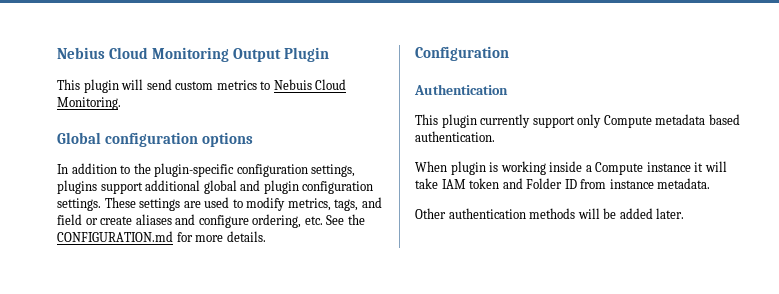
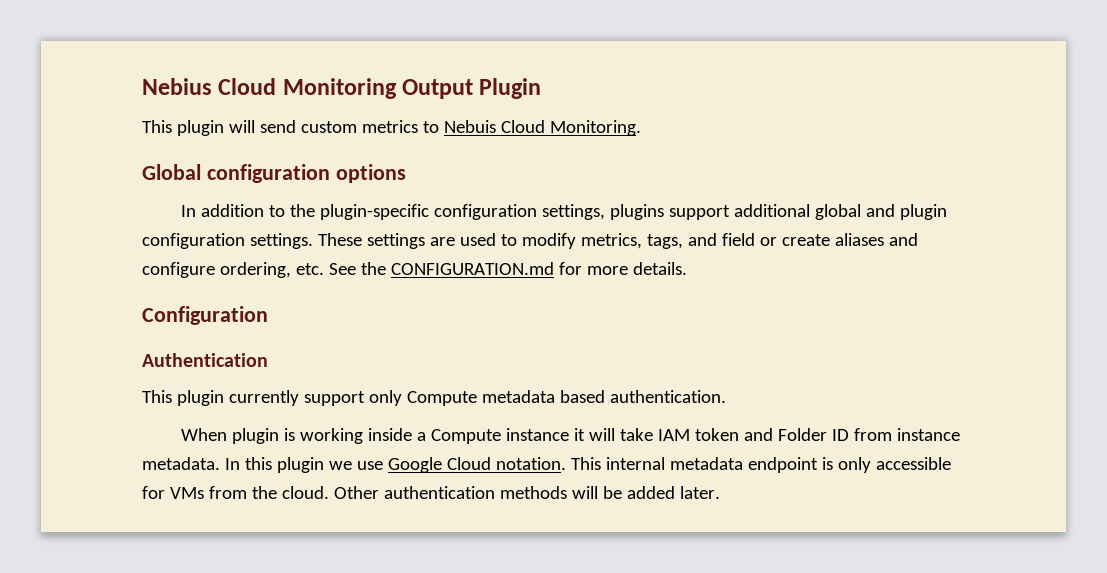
(711, 183) // -> [224,457,951,473] [142,486,329,499] In this plugin we use Google Cloud notation. This internal metadata endpoint is only accessible for VMs from the cloud.

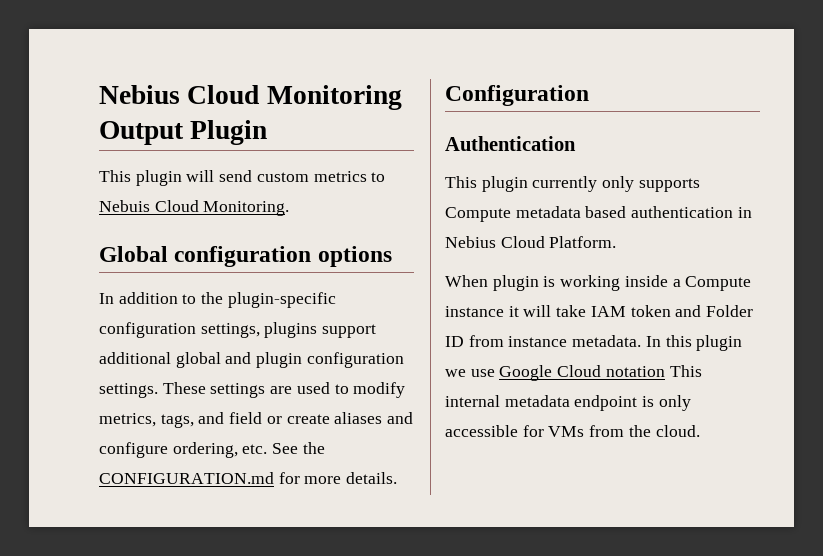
[303,390,402,406] support only -> [602,176,700,192] only supports
[609,390,726,403] authentication. -> [631,206,752,218] [445,236,617,248] authentication in Nebius Cloud Platform.
[495,457,566,470] notation. -> [605,366,665,377] notation
[333,486,720,499] Other authentication methods will be added later. -> (700, 431) none

